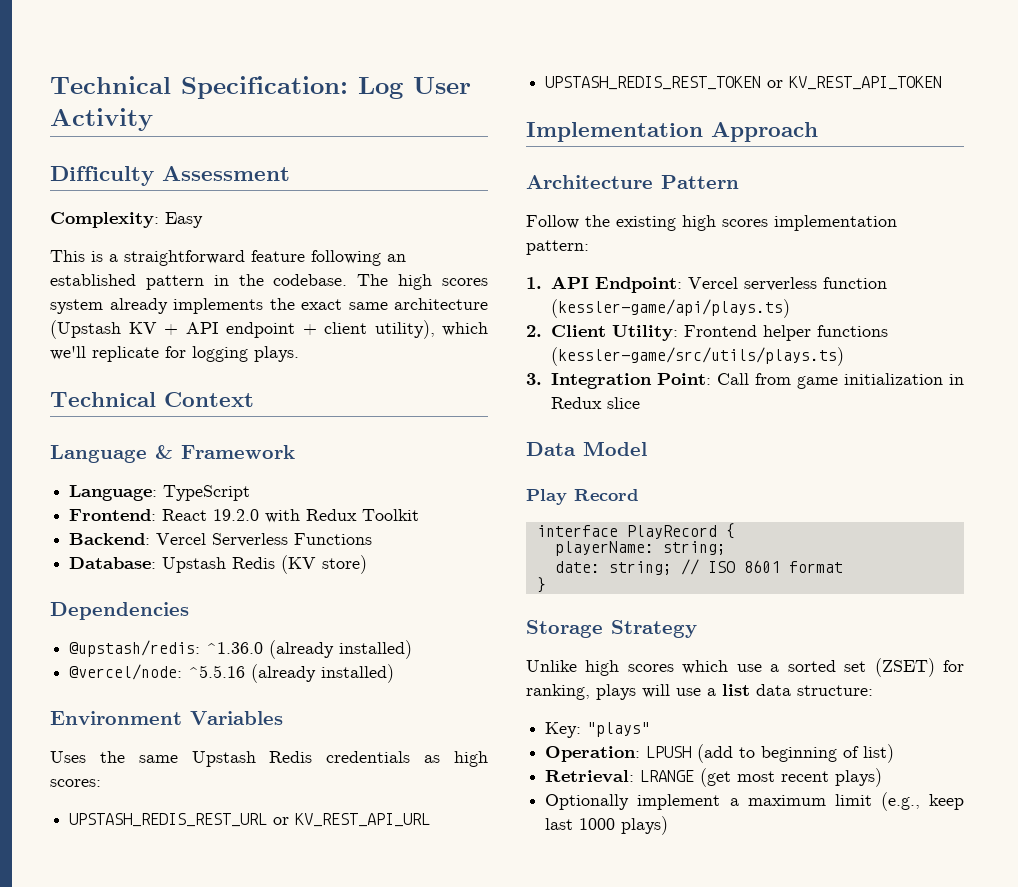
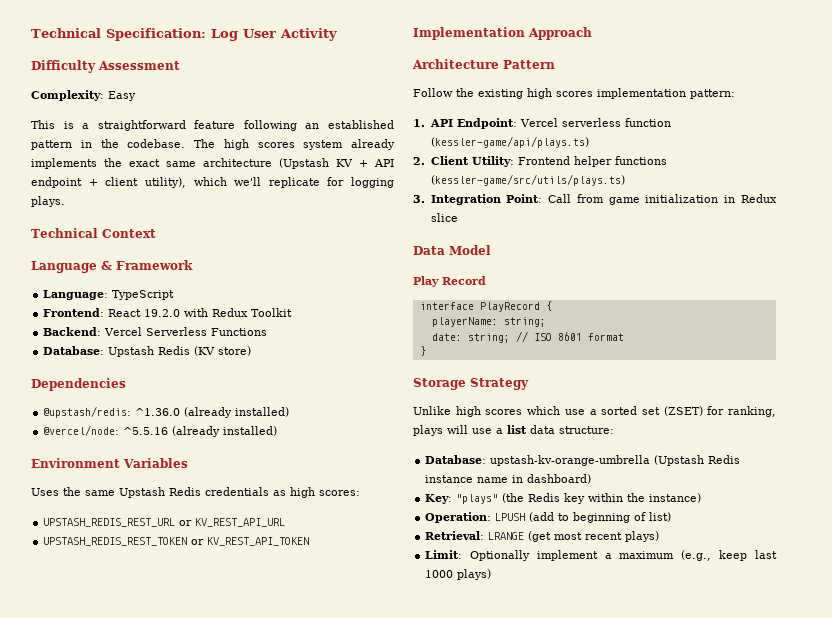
[545,722,651,738] Key: "plays" -> [425,455,741,466] [425,474,592,484] [425,493,702,504] Database: upstash-kv-orange-umbrella (Upstash Redis instance name in dashboard) // Key: "plays" (the Redis key within the instance)
(883, 777) none -> [425,550,463,559] Limit:
[834,794,872,806] limit -> (675, 555) none

